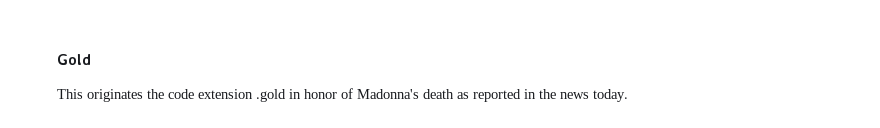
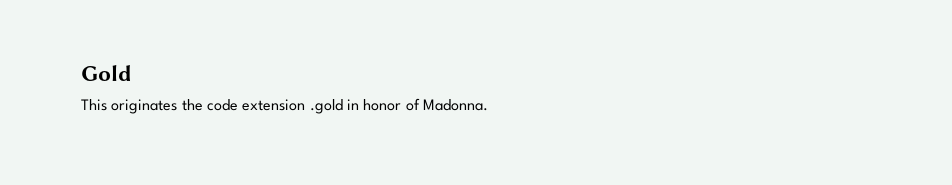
[357,89,628,102] Madonna's death as reported in the news today. -> [422,99,488,111] Madonna.

